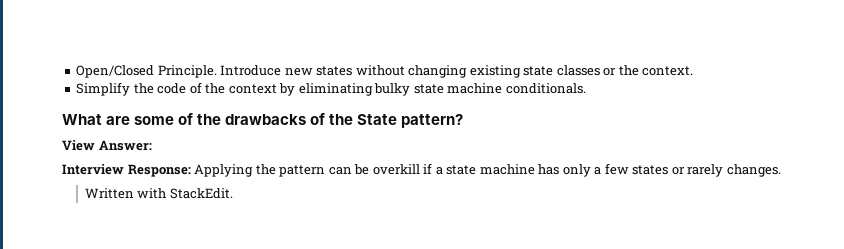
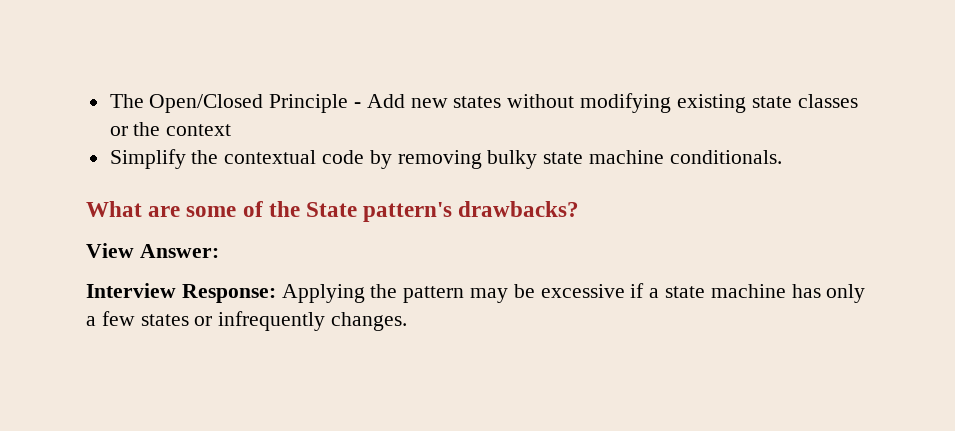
[76,65,282,78] Open/Closed Principle. Introduce -> [109,94,405,113] The Open/Closed Principle - Add
[408,65,468,78] changing -> [580,93,672,113] modifying
[642,66,694,76] context. -> [166,124,232,136] context
[157,82,373,96] code of the context by eliminating -> [224,150,482,169] contextual code by removing
[225,113,464,128] drawbacks of the State pattern? -> [306,201,580,222] State pattern's drawbacks?
[328,164,420,175] can be overkill -> [470,284,625,303] may be excessive
[687,164,724,177] rarely -> [218,311,326,331] infrequently
[84,188,233,199] // Written with StackEdit. -> (408, 321) none

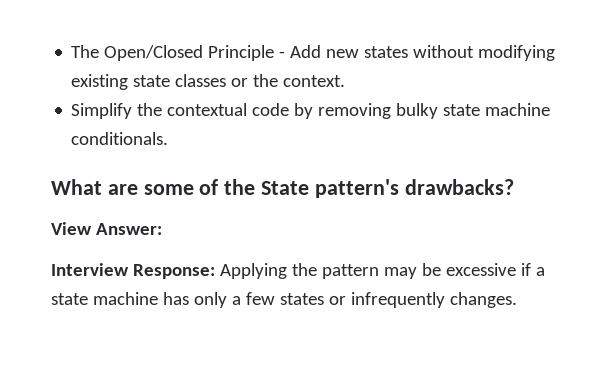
[166,124,232,136] context -> [283,75,346,87] context.

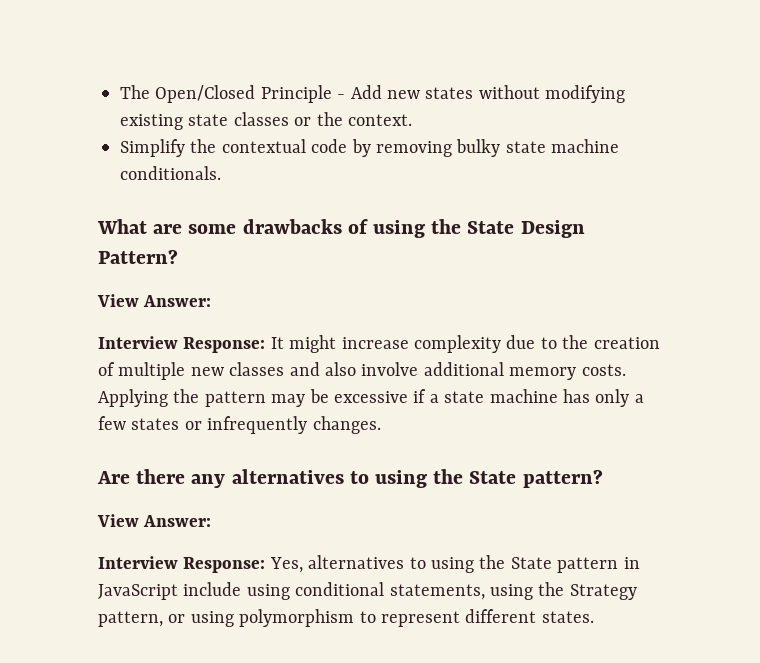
[199,179,514,198] [51,222,162,235] [51,263,215,279] of the State pattern's drawbacks? // View Answer: // Interview Response: -> [242,219,585,238] [98,249,178,264] [97,294,212,307] [98,335,660,353] [98,362,626,380] drawbacks of using the State Design Pattern? // View Answer: // Interview Response: It might increase complexity due to the creation of multiple new classes and also involve additional memory costs.
(517, 300) none -> [97,469,603,488] [97,514,212,527] [98,555,640,573] [98,582,637,600] [98,609,594,627] // Are there any alternatives to using the State pattern? // View Answer: // Interview Response: Yes, alternatives to using the State pattern in JavaScript include using conditional statements, using the Strategy pattern, or using polymorphism to represent different states.

